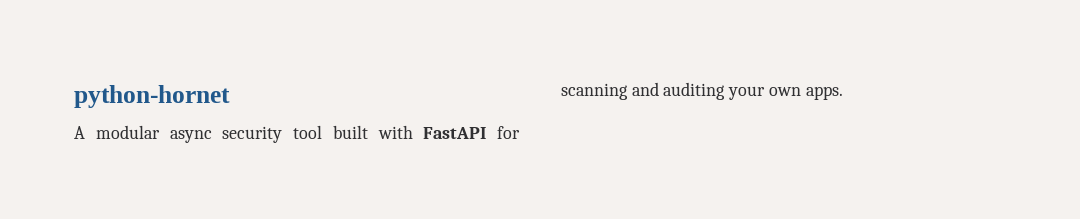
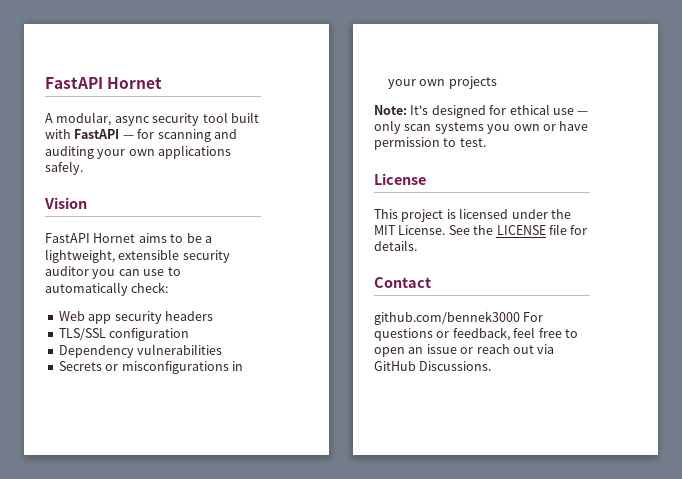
[74,85,230,108] python-hornet -> [45,77,163,89] FastAPI Hornet
[95,125,160,139] modular -> [56,112,112,126] modular,
(487, 133) none -> [122,135,134,139] —
[805,86,843,100] apps. -> [158,145,232,159] [45,161,83,175] [44,197,87,209] [45,233,212,243] [45,249,230,263] [45,266,181,279] [45,282,169,296] [58,311,213,324] [58,328,190,341] [58,344,223,358] [58,361,243,374] [387,76,497,89] [374,104,589,118] [374,120,589,134] [374,137,486,150] [374,173,426,185] [374,208,571,222] [374,224,588,235] [374,240,417,251] [374,277,431,288] [374,311,544,325] [374,327,578,341] [374,344,555,357] [374,361,492,371] applications safely. // Vision // FastAPI Hornet aims to be a lightweight, extensible security auditor you can use to automatically check: // Web app security headers // TLS/SSL configuration // Dependency vulnerabilities // Secrets or misconfigurations in your own projects // Note: It's designed for ethical use — only scan systems you own or have permission to test. // License // This project is licensed under the MIT License. See the LICENSE file for details. // Contact // github.com/bennek3000 For questions or feedback, feel free to open an issue or reach out via GitHub Discussions.

